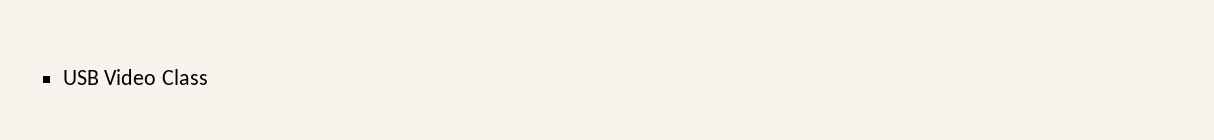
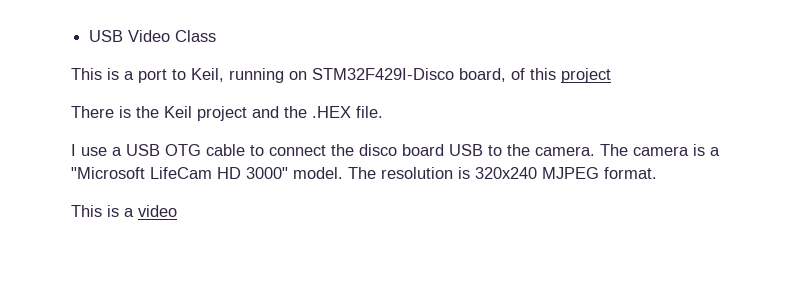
(209, 77) none -> [71,68,611,83] [71,106,383,121] [71,144,720,156] [71,167,657,179] [71,205,177,217] // This is a port to Keil, running on STM32F429I-Disco board, of this project // There is the Keil project and the .HEX file. // I use a USB OTG cable to connect the disco board USB to the camera. The camera is a "Microsoft LifeCam HD 3000" model. The resolution is 320x240 MJPEG format. // This is a video

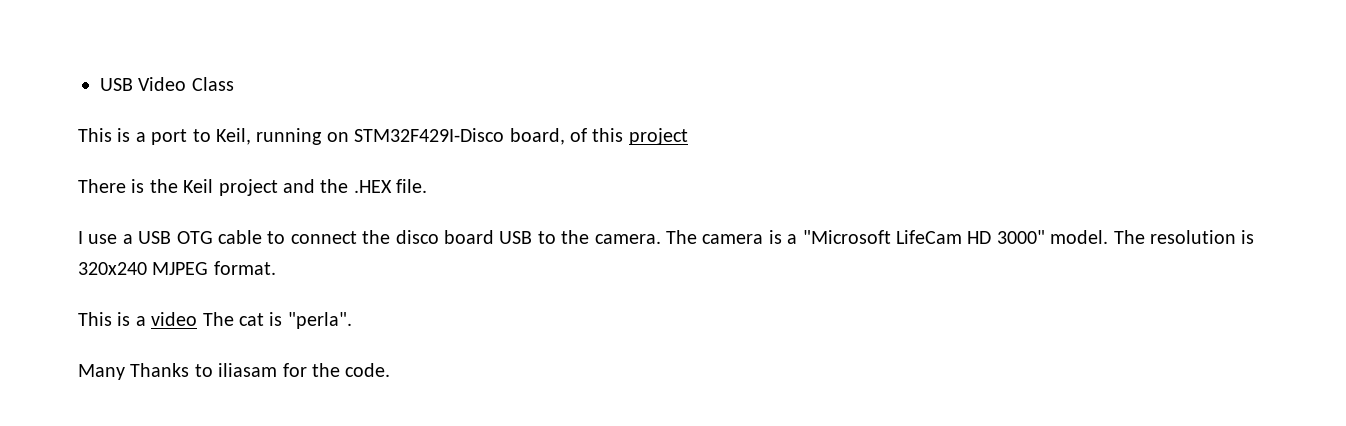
(177, 211) none -> [202,312,352,329] [78,363,391,380] The cat is "perla". // Many Thanks to iliasam for the code.

